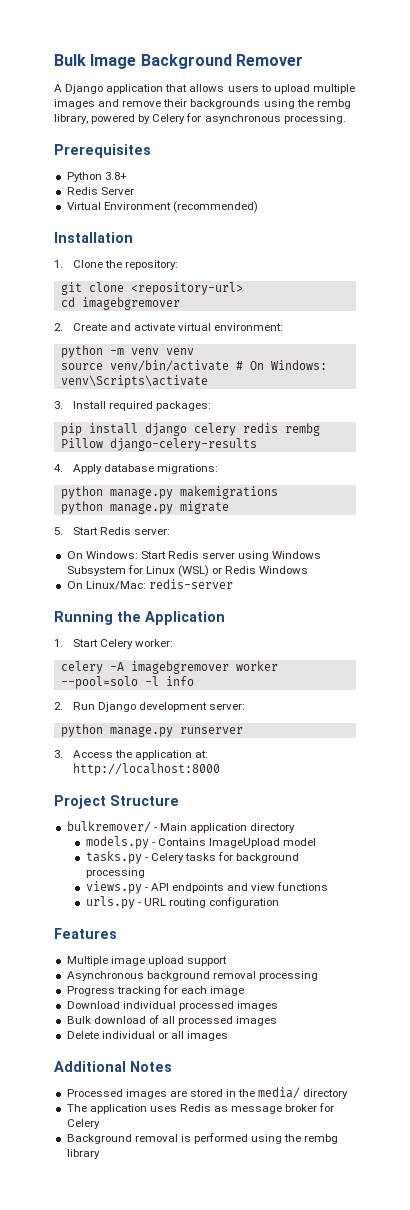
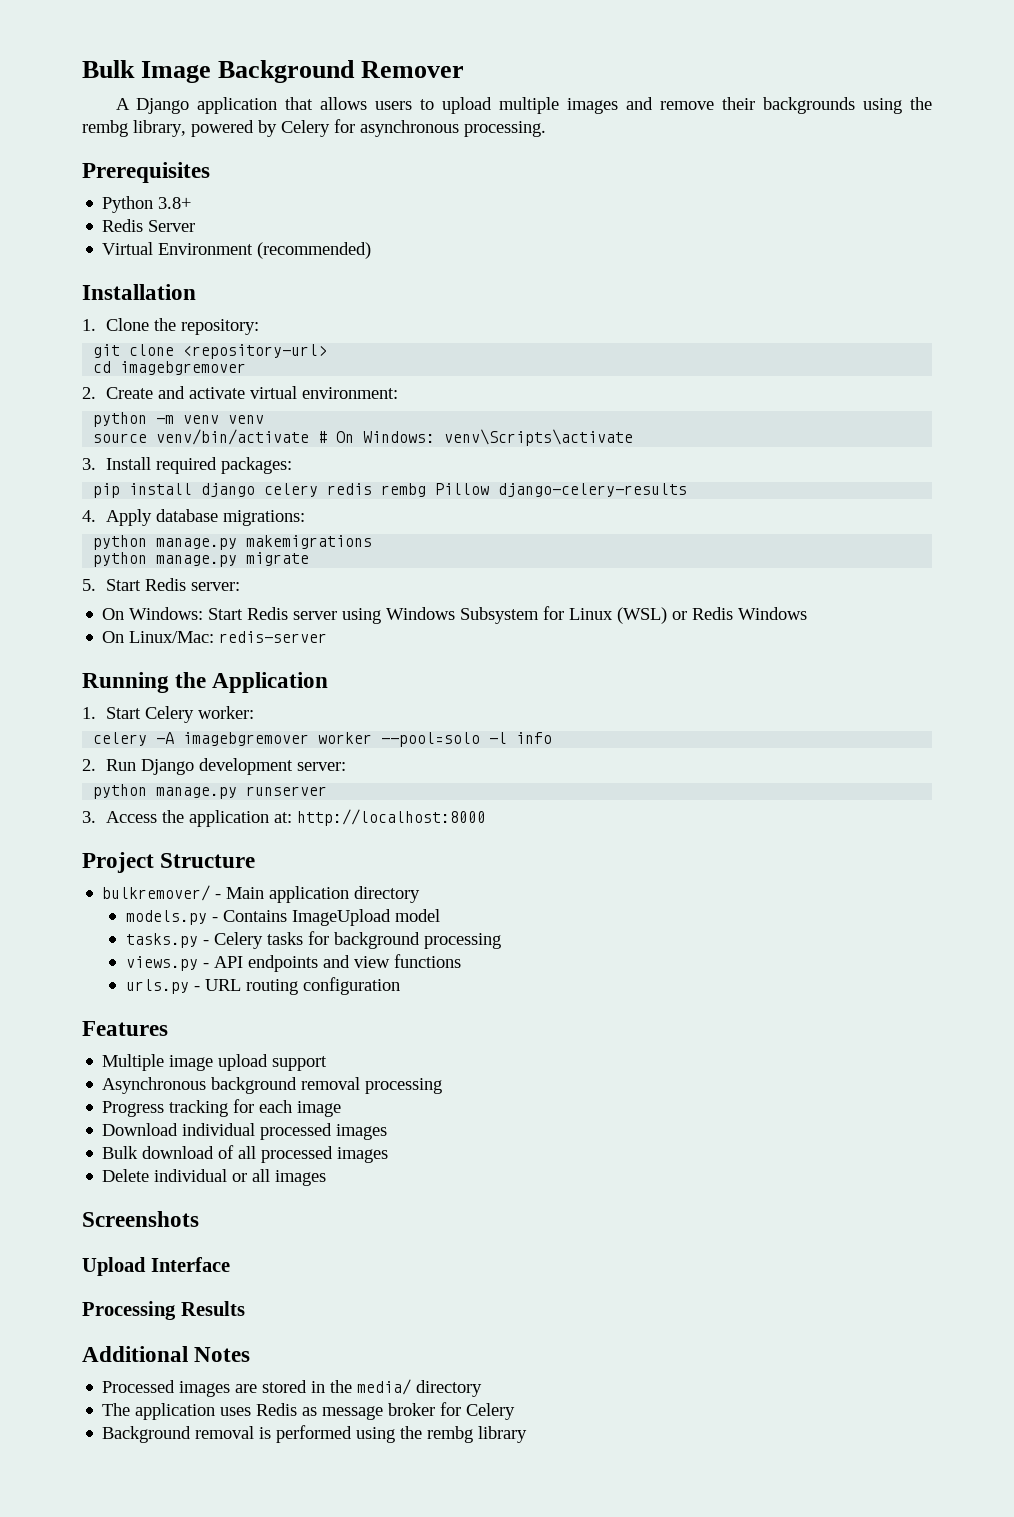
(229, 1036) none -> [82,1211,199,1227] [82,1257,230,1276] [82,1301,245,1320] // Screenshots // Upload Interface // Processing Results

